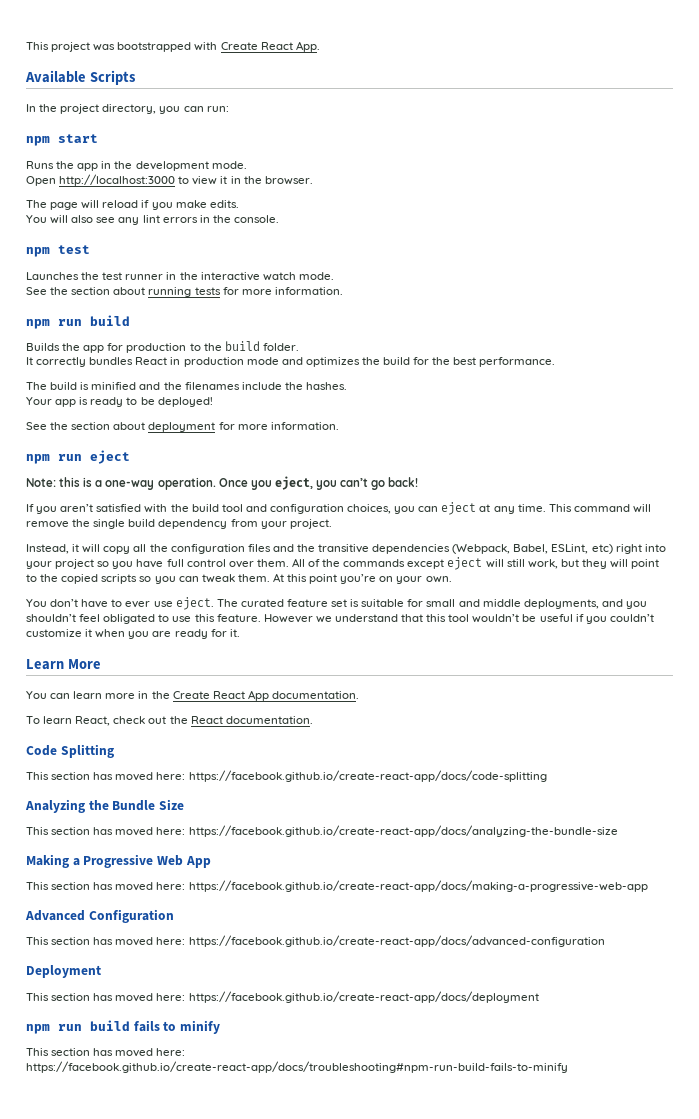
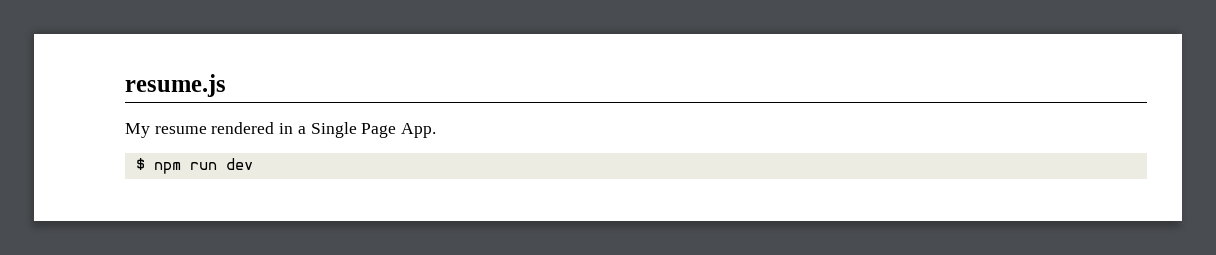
[26,41,320,52] [25,70,136,85] [26,104,229,114] [26,134,98,146] [26,161,247,171] [26,174,313,186] [26,200,239,210] [26,215,279,225] [26,245,90,257] [26,272,334,281] [26,287,343,297] [26,315,130,329] [26,341,299,353] [26,357,556,367] [26,382,347,390] [26,397,213,407] [26,422,339,432] [26,450,130,464] [26,476,419,490] [26,502,651,515] [26,519,332,529] [26,544,666,554] [26,557,660,570] [26,573,452,584] [26,597,647,610] [26,614,654,624] [26,629,240,639] [26,659,101,670] [26,690,359,701] [26,716,313,726] [26,744,114,758] [26,770,547,782] [25,799,184,813] [26,825,618,837] [26,854,211,868] [26,880,648,892] [25,909,174,923] [26,935,605,947] [26,965,101,978] [26,991,539,1003] [26,1020,220,1034] [26,1048,186,1057] [26,1061,568,1073] This project was bootstrapped with Create React App. // Available Scripts // In the project directory, you can run: // npm start // Runs the app in the development mode. // Open http://localhost:3000 to view it in the browser. // The page will reload if you make edits. // You will also see any lint errors in the console. // npm test // Launches the test runner in the interactive watch mode. // See the section about running tests for more information. // npm run build // Builds the app for production to the build folder. // It correctly bundles React in production mode and optimizes the build for the best performance. // The build is minified and the filenames include the hashes. // Your app is ready to be deployed! // See the section about deployment for more information. // npm run eject // Note: this is a one-way operation. Once you eject, you can’t go back! // If you aren’t satisfied with the build tool and configuration choices, you can eject at any time. This command will remove the single build dependency from your project. // Instead, it will copy all the configuration files and the transitive dependencies (Webpack, Babel, ESLint, etc) right into your project so you have full control over them. All of the commands except eject will still work, but they will point to the copied scripts so you can tweak them. At this point you’re on your own. // You don’t have to ever use eject. The curated feature set is suitable for small and middle deployments, and you shouldn’t feel obligated to use this feature. However we understand that this tool wouldn’t be useful if you couldn’t customize it when you are ready for it. // Learn More // You can learn more in the Create React App documentation. // To learn React, check out the React documentation. // Code Splitting // This section has moved here: https://facebook.github.io/create-react-app/docs/code-splitting // Analyzing the Bundle Size // This section has moved here: https://facebook.github.io/create-react-app/docs/analyzing-the-bundle-size // Making a Progressive Web App // This section has moved here: https://facebook.github.io/create-react-app/docs/making-a-progressive-web-app // Advanced Configuration // This section has moved here: https://facebook.github.io/create-react-app/docs/advanced-configuration // Deployment // This section has moved here: https://facebook.github.io/create-react-app/docs/deployment // npm run build fails to minify // This section has moved here: https://facebook.github.io/create-react-app/docs/troubleshooting#npm-run-build-fails-to-minify -> [125,74,226,97] [125,122,437,138] [135,158,253,174] resume.js // My resume rendered in a Single Page App. // $ npm run dev

